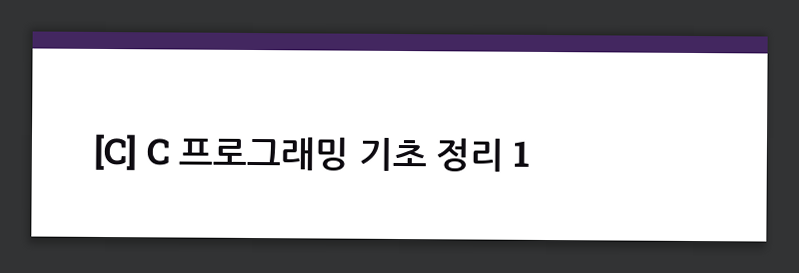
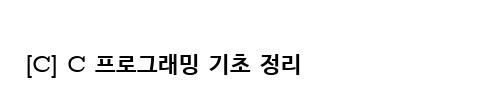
[512,140,530,167] 1 -> (302, 64) none

